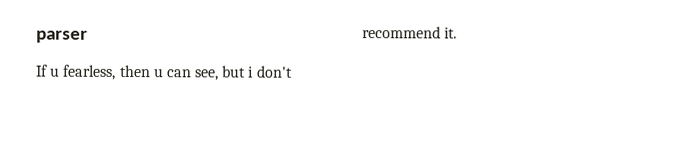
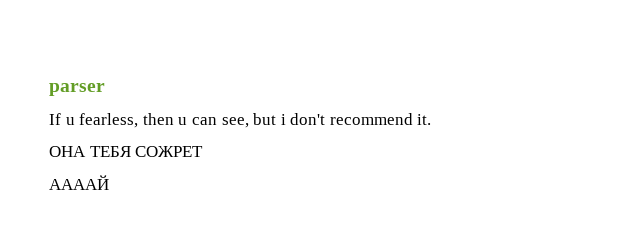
(458, 33) none -> [49,146,204,157] [49,175,109,190] // ОНА ТЕБЯ СОЖРЕТ // ААААЙ

